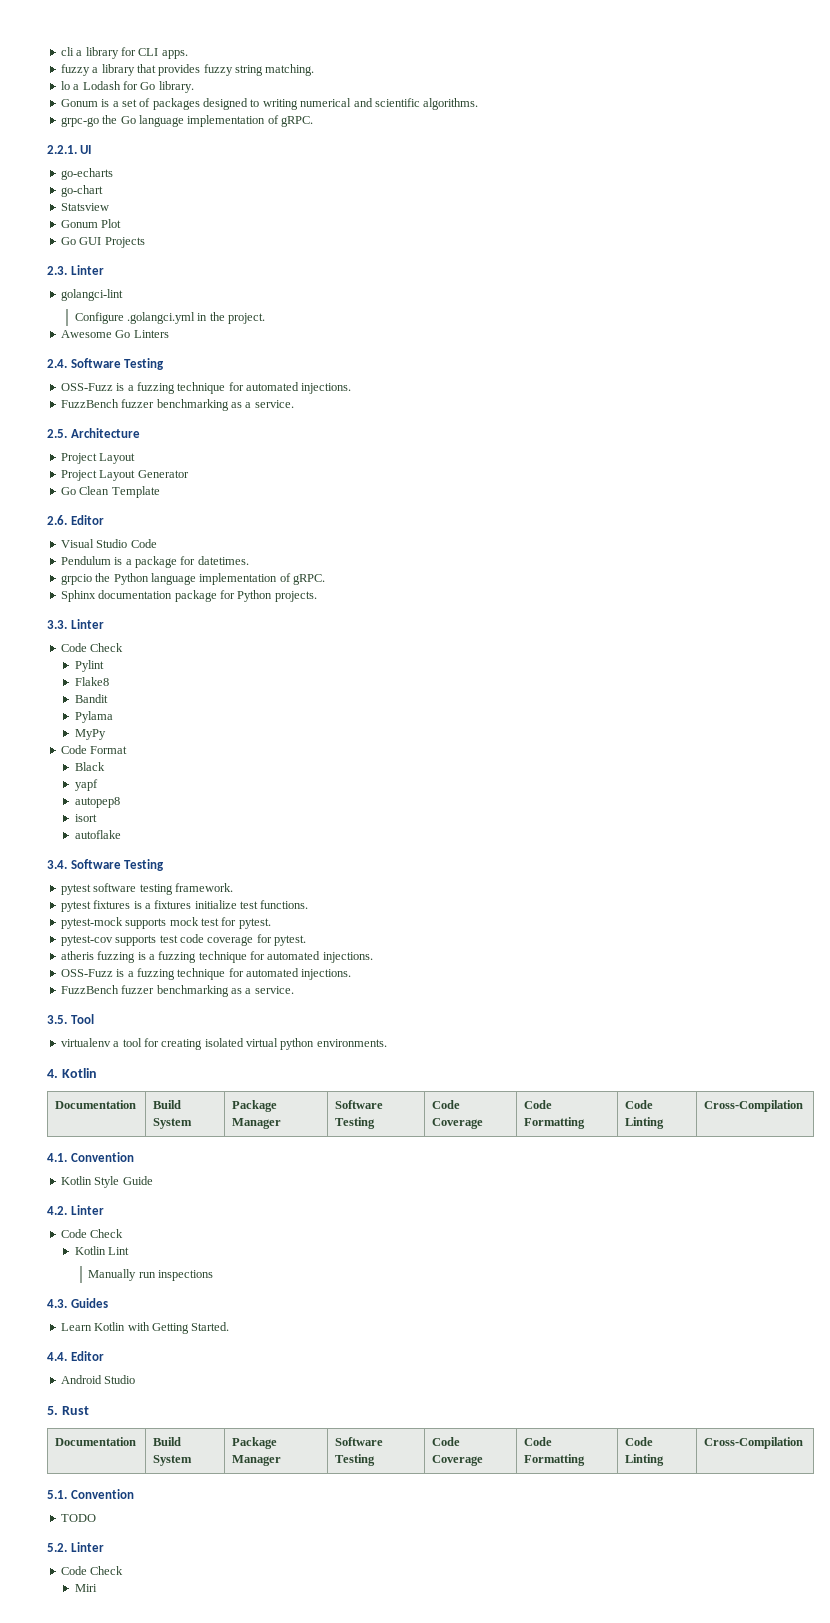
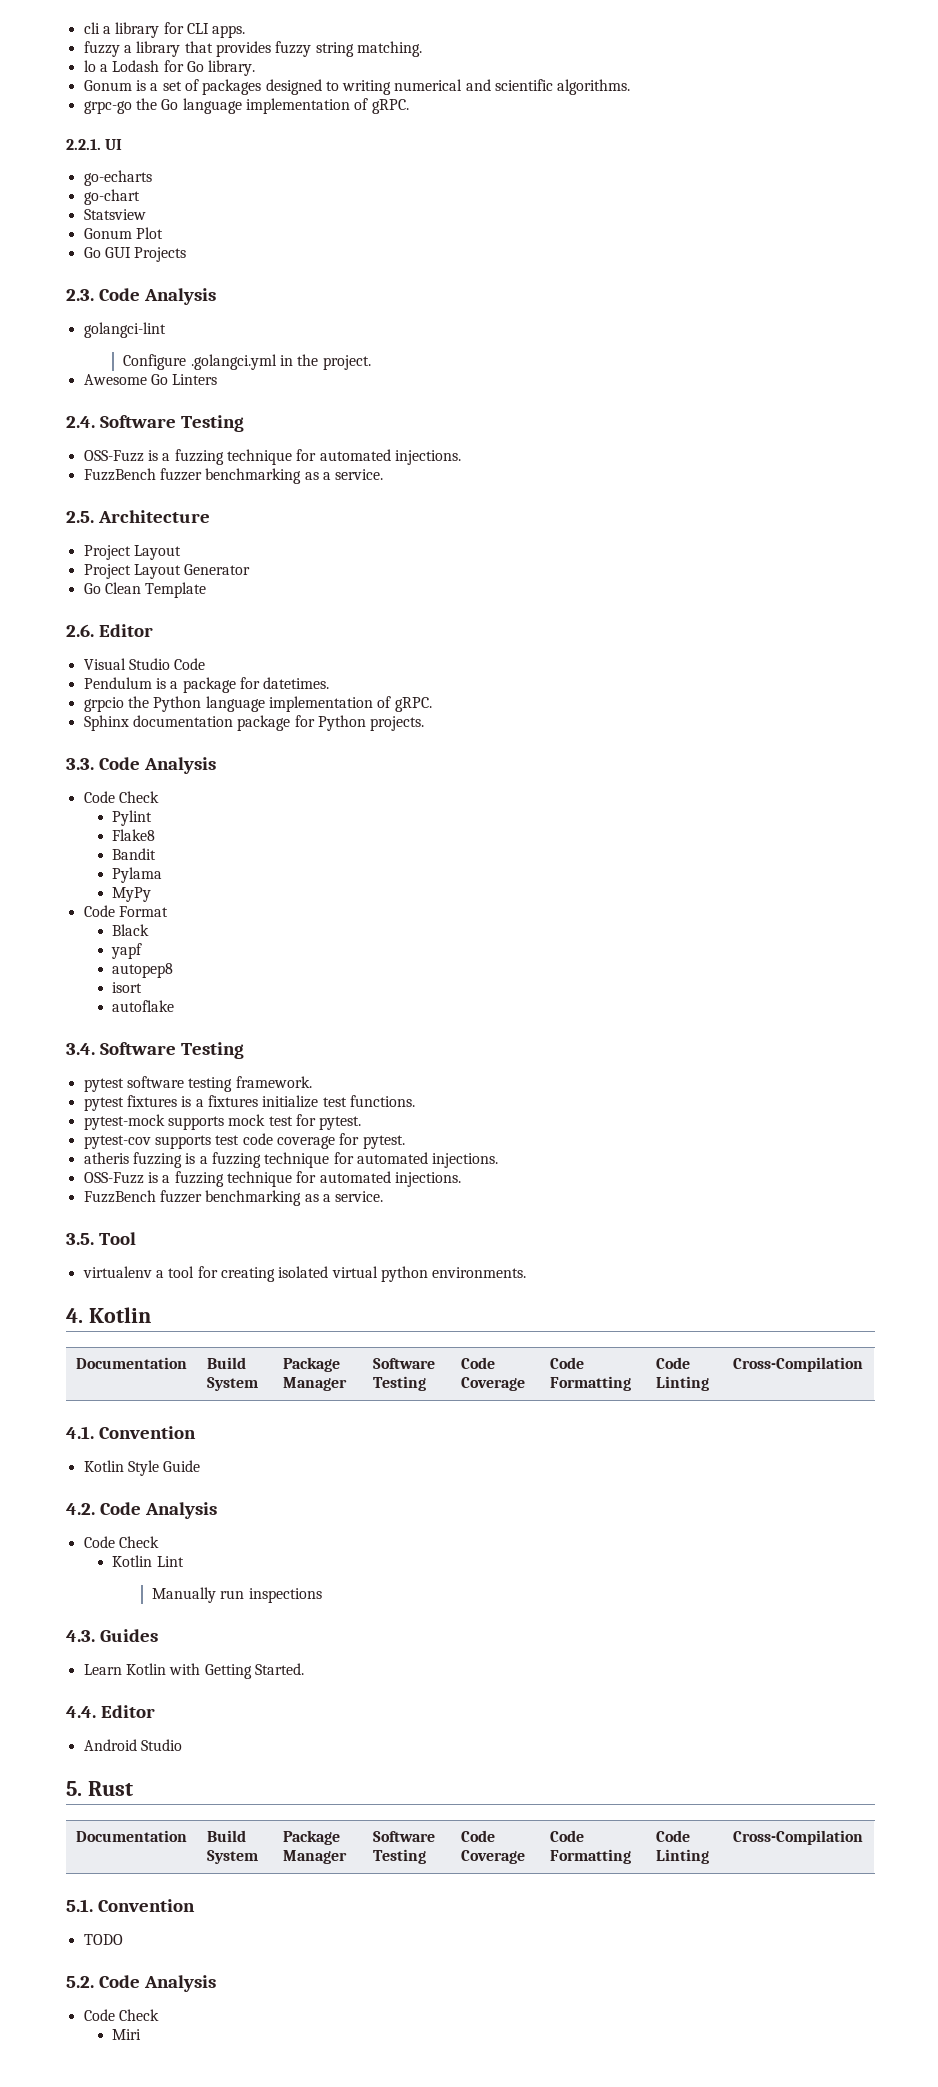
[70,265,104,275] Linter -> [98,288,216,305] Code Analysis
[70,619,104,629] Linter -> [98,757,216,774] Code Analysis
[70,1205,104,1215] Linter -> [99,1502,217,1519] Code Analysis
[70,1542,104,1552] Linter -> [98,1975,216,1992] Code Analysis

